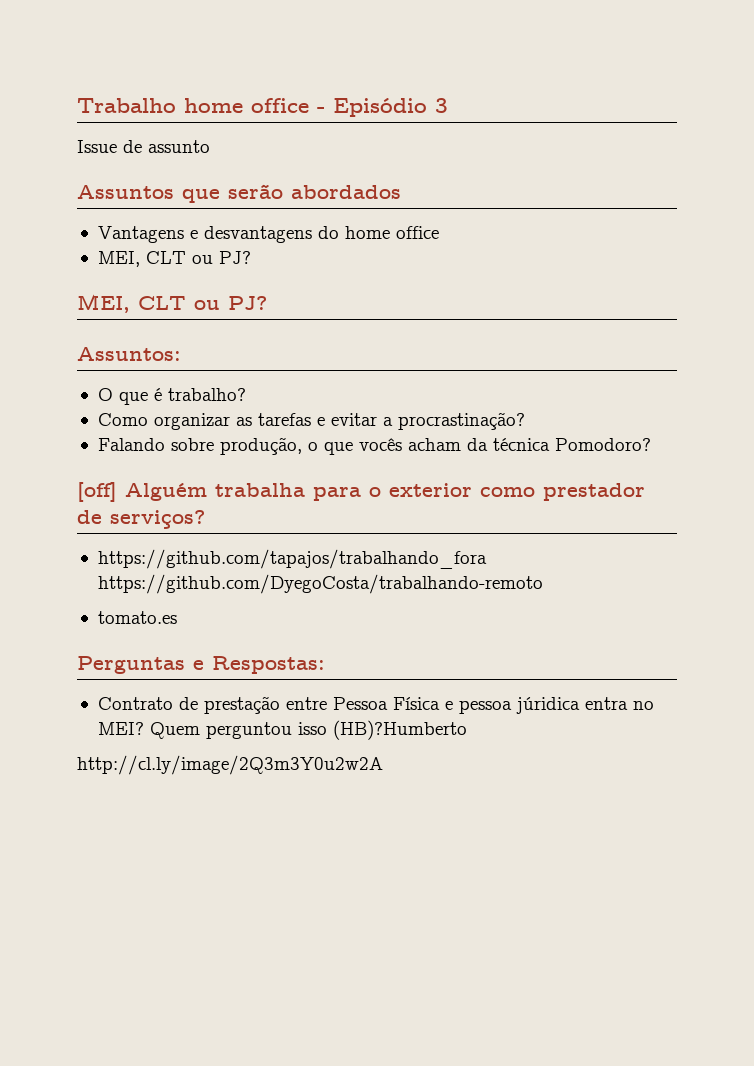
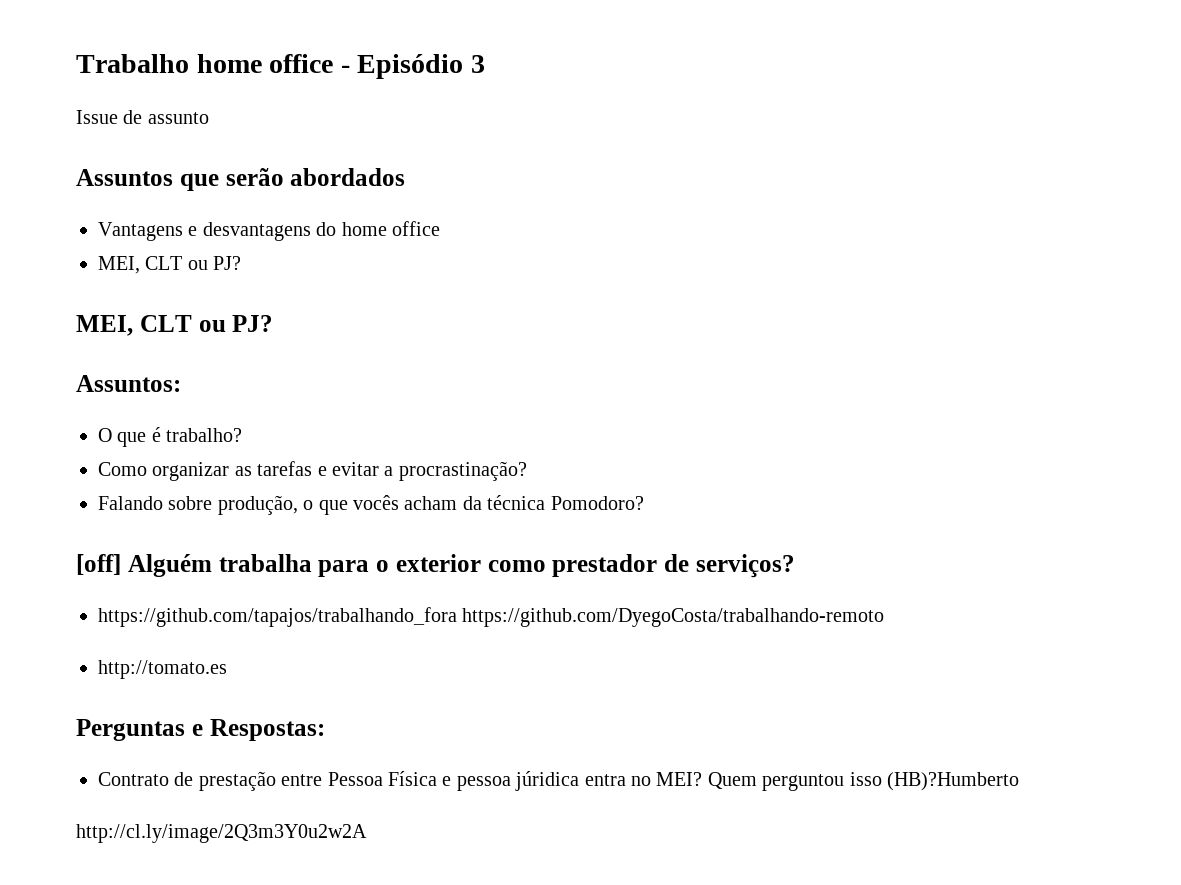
[97,611,177,624] tomato.es -> [98,660,227,679] http://tomato.es

